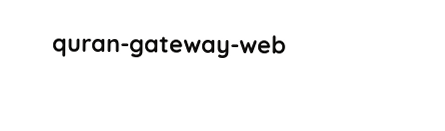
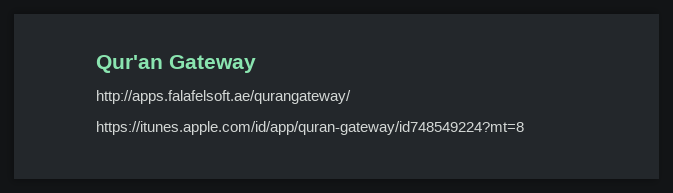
[52,33,287,59] quran-gateway-web -> [96,55,256,73] [96,90,351,104] [96,121,524,135] Qur'an Gateway // http://apps.falafelsoft.ae/qurangateway/ // https://itunes.apple.com/id/app/quran-gateway/id748549224?mt=8

